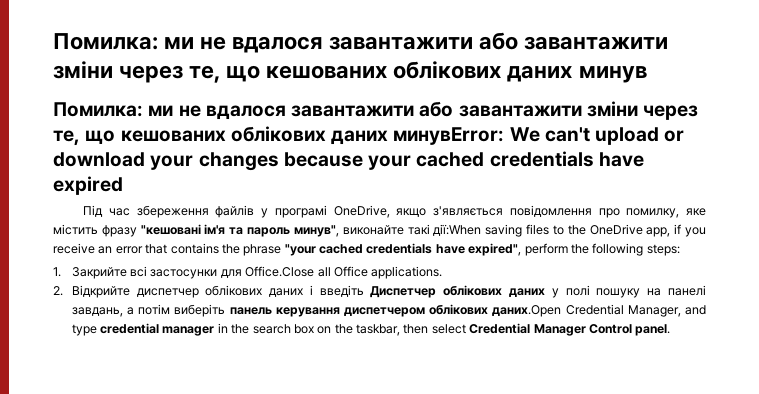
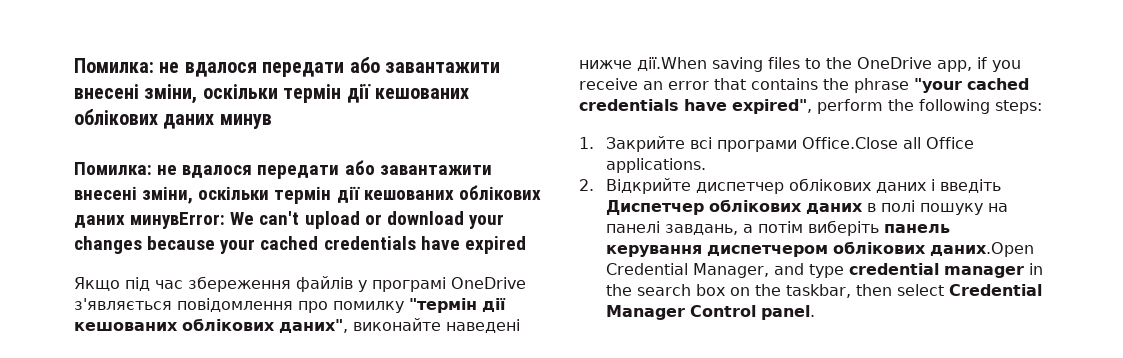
[53,32,669,53] [53,61,261,83] Помилка: ми не вдалося завантажити або завантажити зміни через те, що -> [74,57,500,77] [74,84,371,104] Помилка: не вдалося передати або завантажити внесені зміни, оскільки термін дії
[148,101,699,120] [53,130,116,146] ми не вдалося завантажити або завантажити зміни через те, що -> [157,160,492,179] [74,186,360,204] не вдалося передати або завантажити внесені зміни, оскільки термін дії
[83,205,104,217] Під -> [74,277,150,291] Якщо під
[333,205,427,218] OneDrive, якщо -> [451,277,526,289] OneDrive
[626,208,707,218] [53,224,482,237] помилку, яке містить фразу "кешовані ім'я та пароль минув", виконайте такі дії:When -> [333,298,506,313] [74,318,520,333] [579,57,707,71] помилку "термін дії кешованих облікових даних", виконайте наведені нижче дії.When
[150,269,242,279] застосунки для -> [717,140,798,152] програми
[551,288,559,298] у -> [867,203,877,212] в

